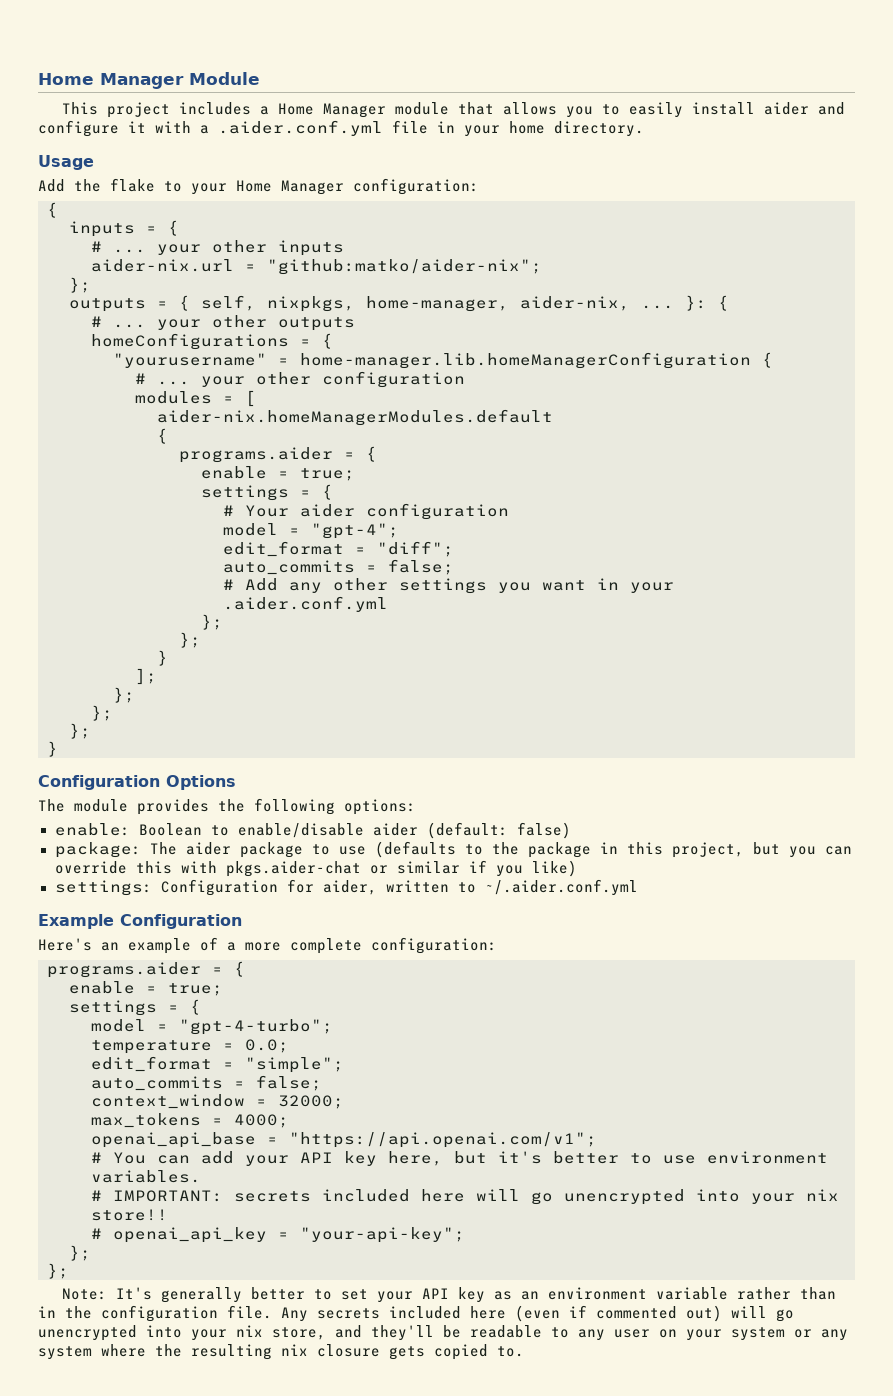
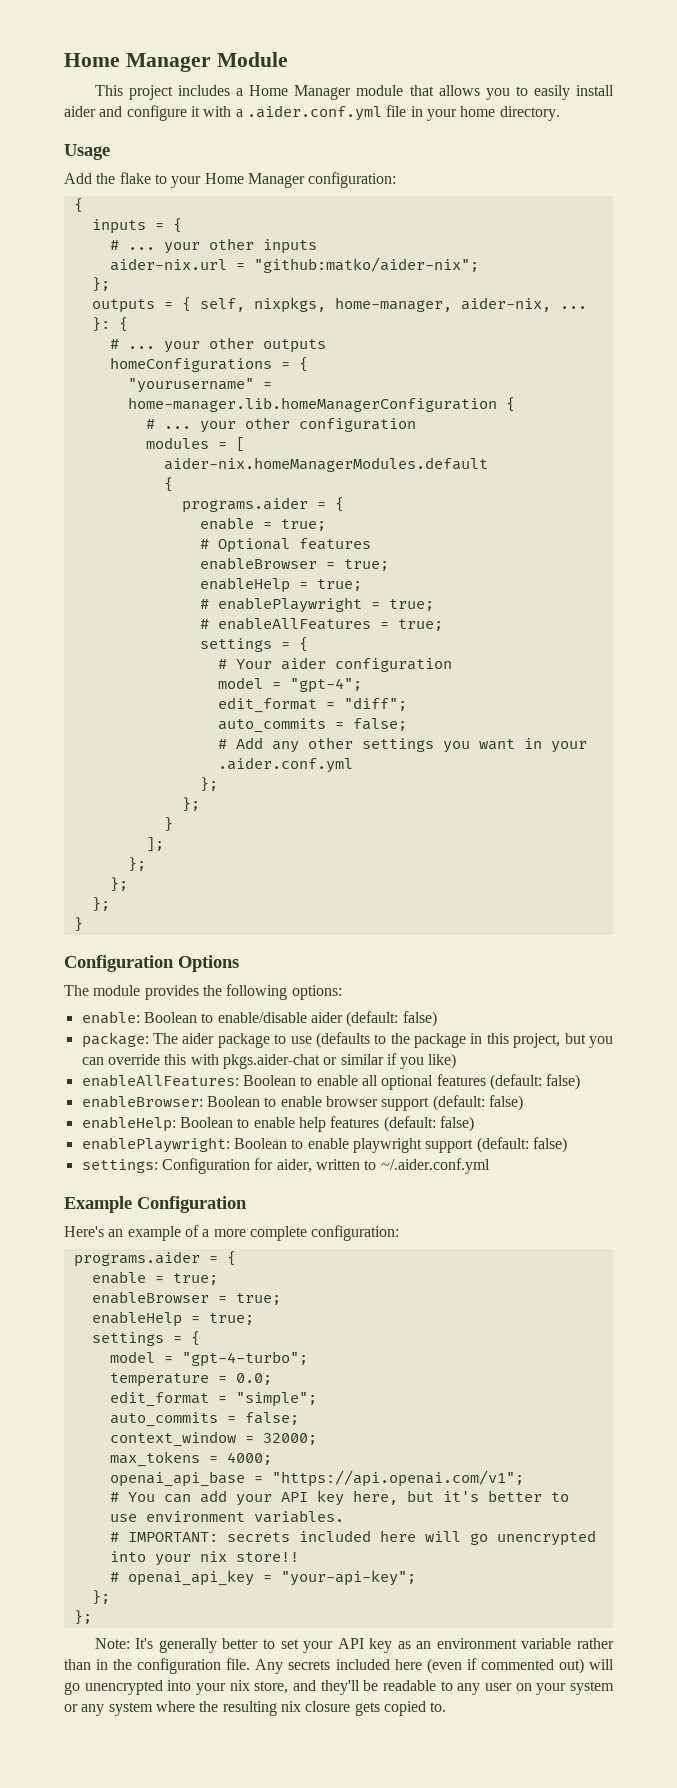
(355, 474) none -> [199,538,371,553] [199,557,389,571] [199,577,362,593] [199,597,434,613] [199,617,443,631] // # Optional features // enableBrowser = true; // enableHelp = true; // # enablePlaywright = true; // # enableAllFeatures = true;
(577, 868) none -> [81,1074,581,1090] [81,1095,523,1111] [81,1116,474,1132] [81,1137,567,1153] // enableAllFeatures: Boolean to enable all optional features (default: false) // enableBrowser: Boolean to enable browser support (default: false) // enableHelp: Boolean to enable help features (default: false) // enablePlaywright: Boolean to enable playwright support (default: false)
(223, 989) none -> [91,1291,281,1305] [91,1311,254,1327] // enableBrowser = true; // enableHelp = true;

